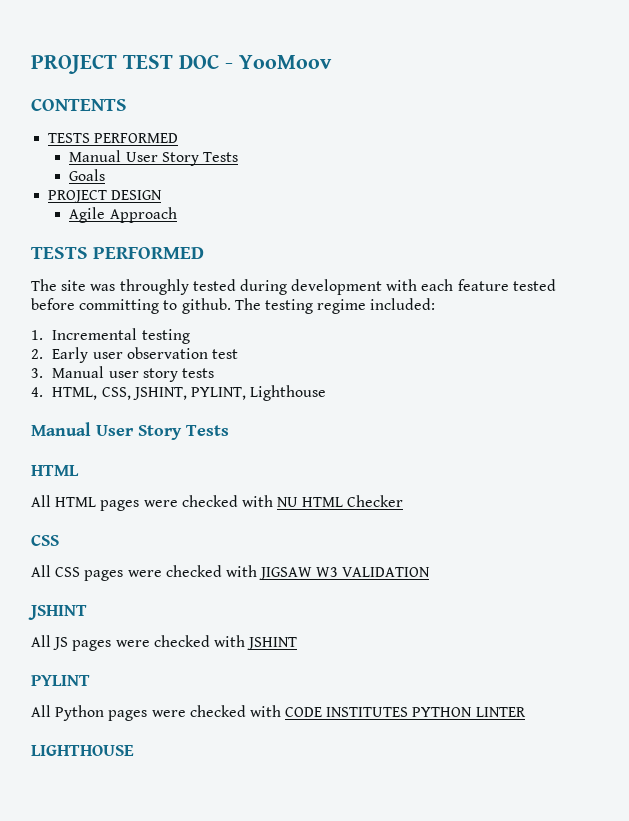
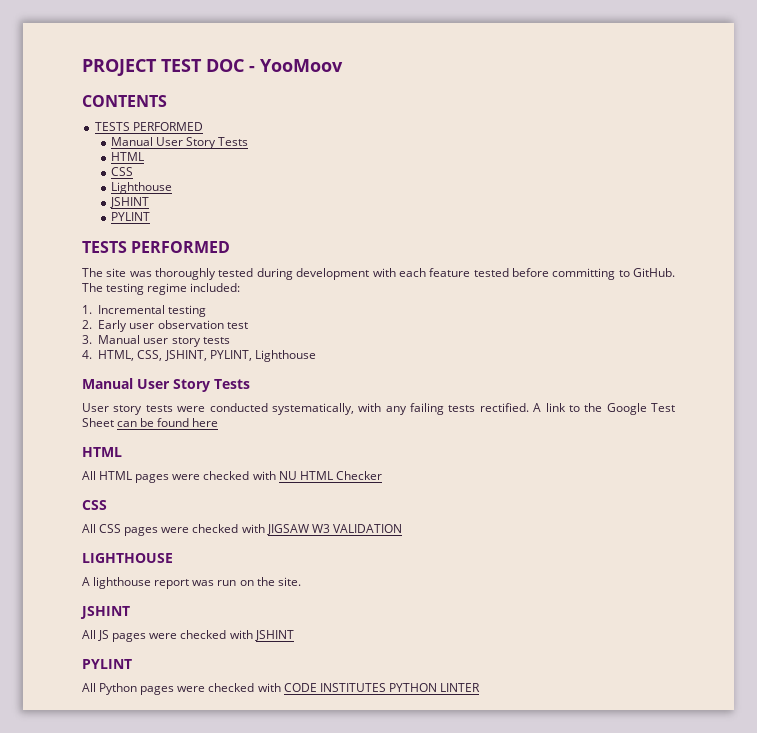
[69,169,106,181] [48,190,163,203] [69,207,177,223] Goals // PROJECT DESIGN // Agile Approach -> [110,152,144,161] [110,167,133,176] [110,182,172,194] [109,197,149,208] [110,212,150,221] HTML // CSS // Lighthouse // JSHINT // PYLINT
[119,279,189,295] throughly -> [155,268,217,280] thoroughly
[181,298,231,314] github. -> [632,268,675,277] GitHub.
(229, 430) none -> [82,403,675,415] [82,418,219,427] // User story tests were conducted systematically, with any failing tests rectified. A link to the Google Test Sheet can be found here
(431, 572) none -> [82,553,173,563] [82,577,301,589] // LIGHTHOUSE // A lighthouse report was run on the site.
[31,745,134,756] // LIGHTHOUSE -> (480, 687) none

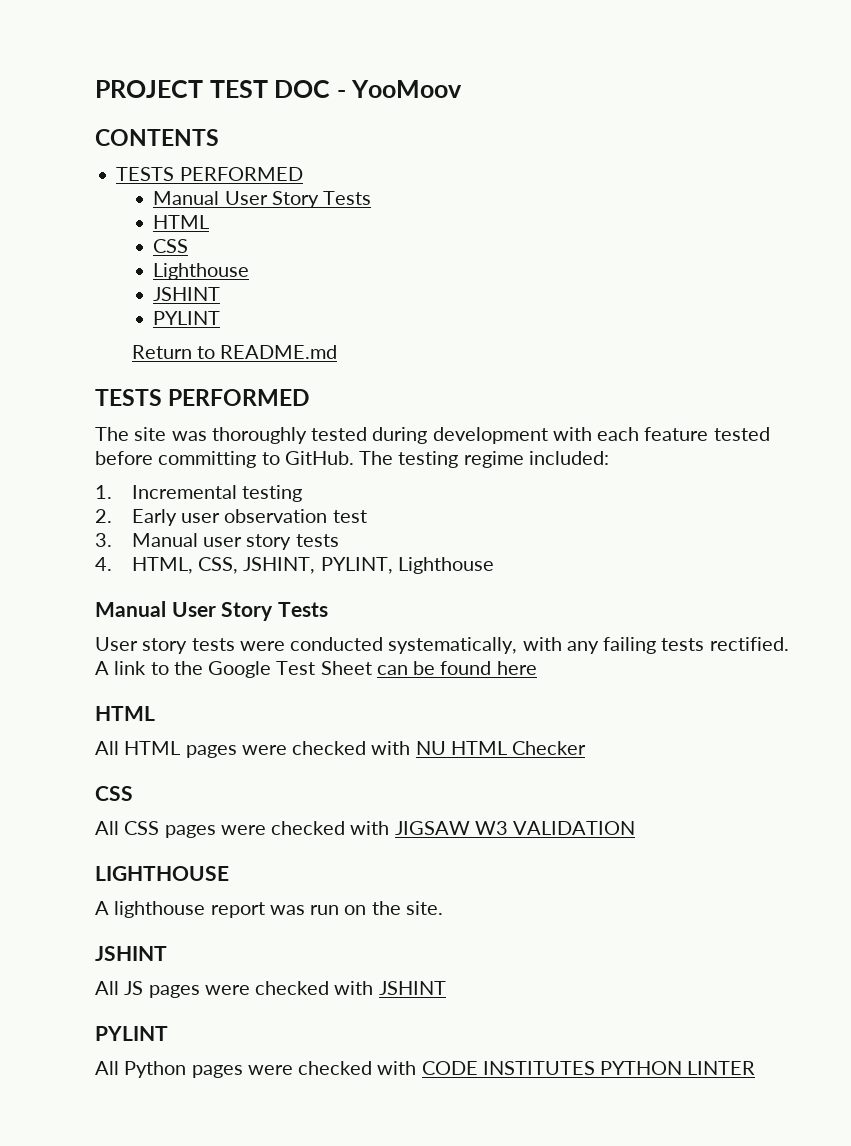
(150, 216) none -> [131,345,338,359] // Return to README.md

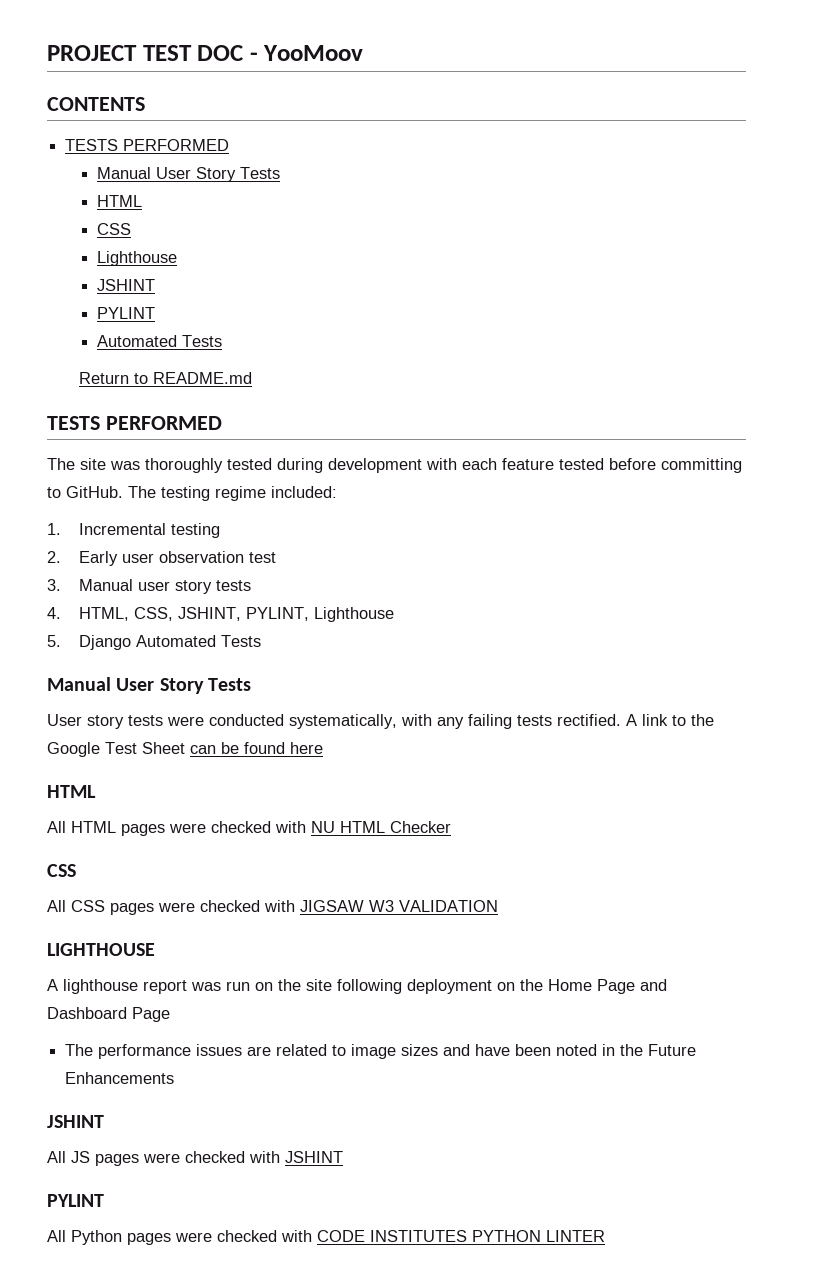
(221, 318) none -> [96,335,222,347] // Automated Tests
(494, 565) none -> [47,635,261,650] // 5. Django Automated Tests
[405,901,443,915] site. -> [306,979,667,994] [47,1007,170,1022] [65,1044,697,1059] [65,1072,175,1084] site following deployment on the Home Page and Dashboard Page // The performance issues are related to image sizes and have been noted in the Future Enhancements

